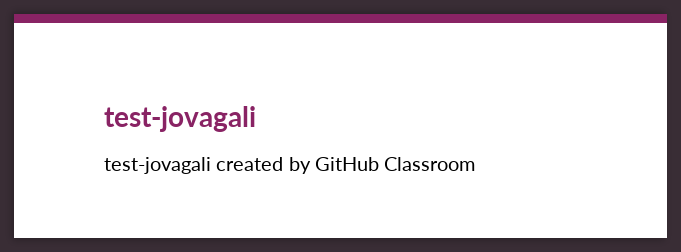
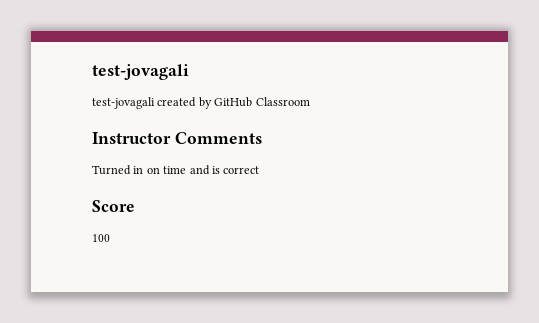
(476, 164) none -> [92,132,262,144] [92,165,260,175] [92,200,135,212] [92,234,110,242] // Instructor Comments // Turned in on time and is correct // Score // 100

